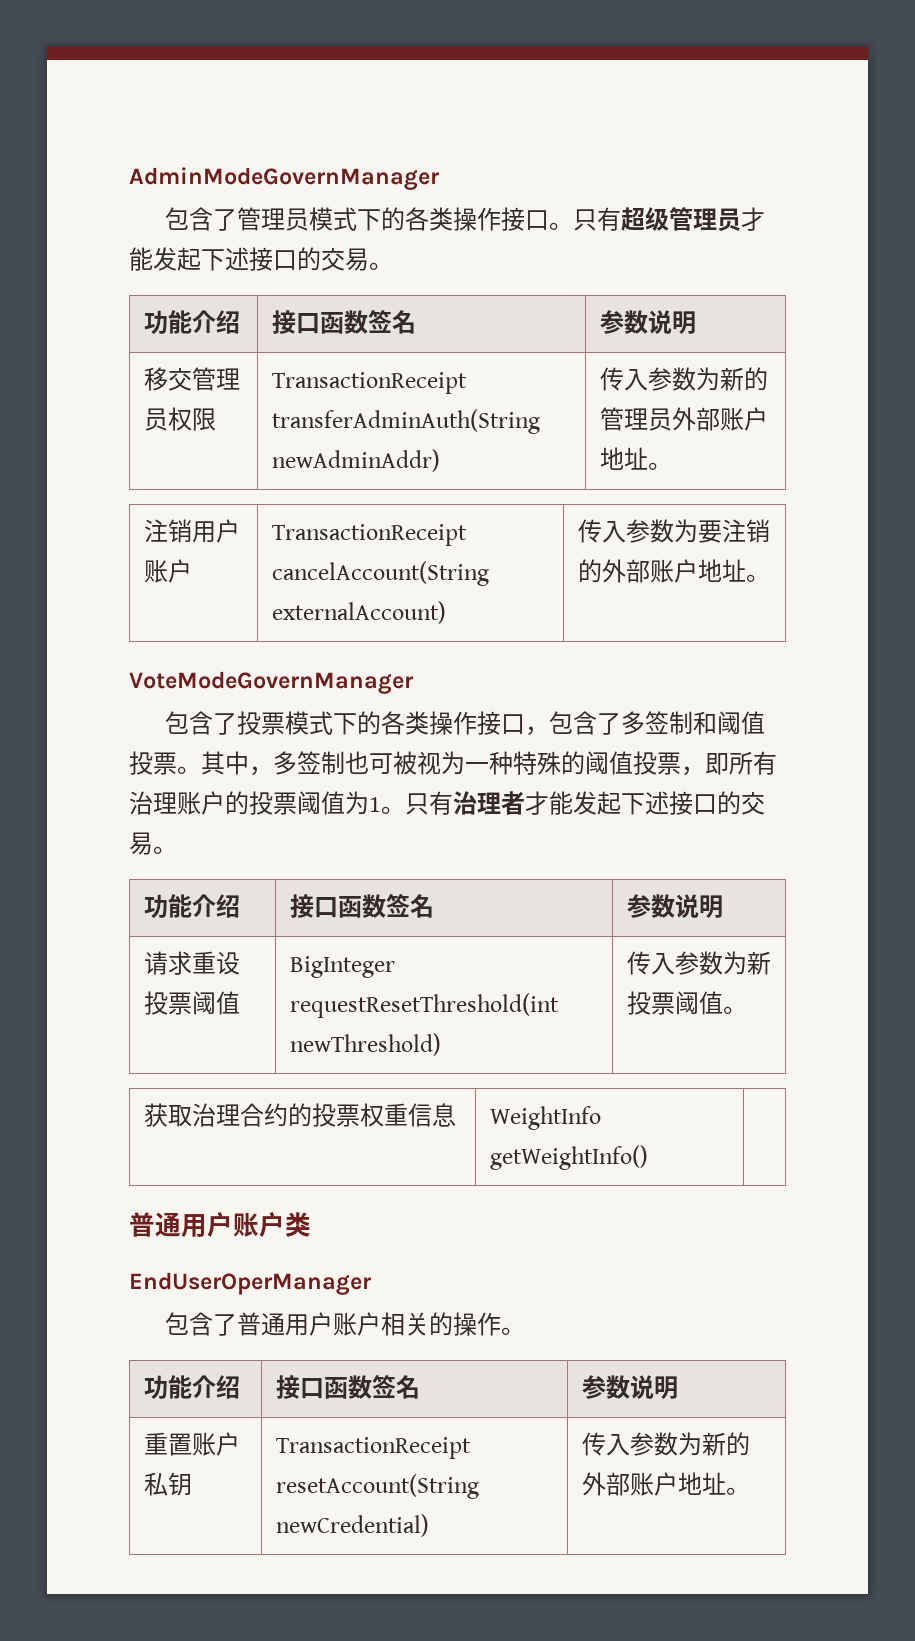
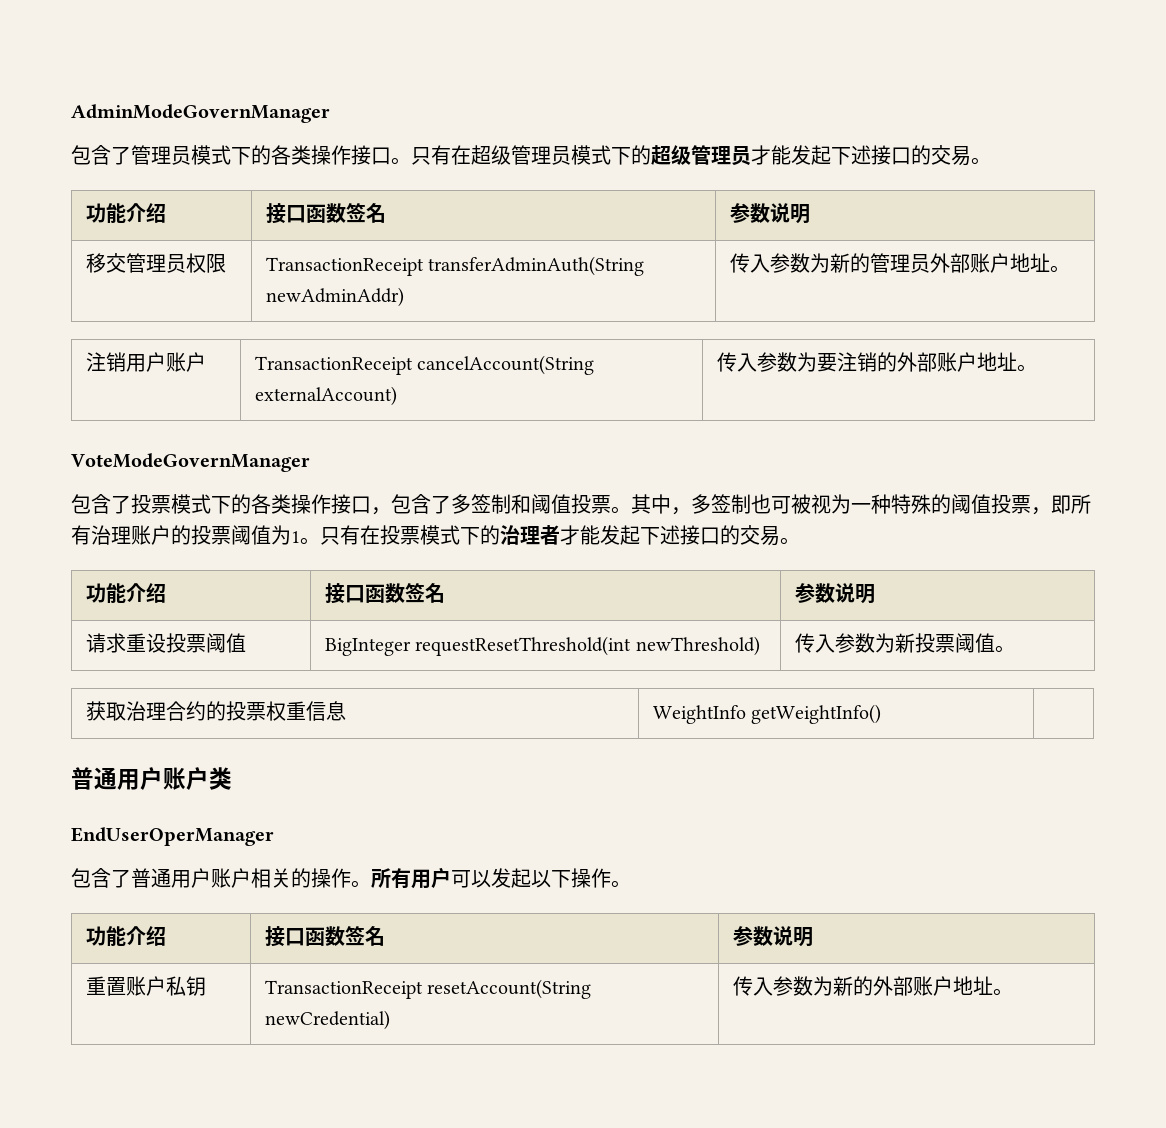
(621, 219) none -> [451,145,651,165] 在超级管理员模式下的
(453, 803) none -> [360,525,500,545] 在投票模式下的
(525, 1331) none -> [371,867,631,889] 所有用户可以发起以下操作。

